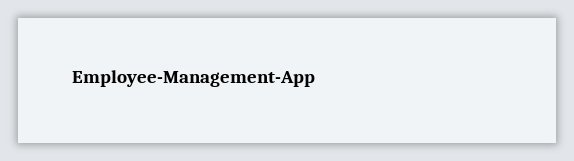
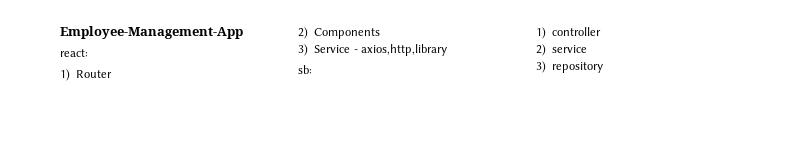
(315, 78) none -> [60,49,88,57] [60,69,113,81] [298,27,381,39] [298,44,447,56] [298,65,312,74] [536,27,602,39] [536,44,588,56] [536,61,604,73] // react: // 1) Router // 2) Components // 3) Service - axios,http,library // sb: // 1) controller // 2) service // 3) repository

